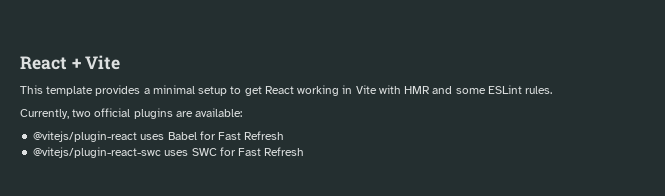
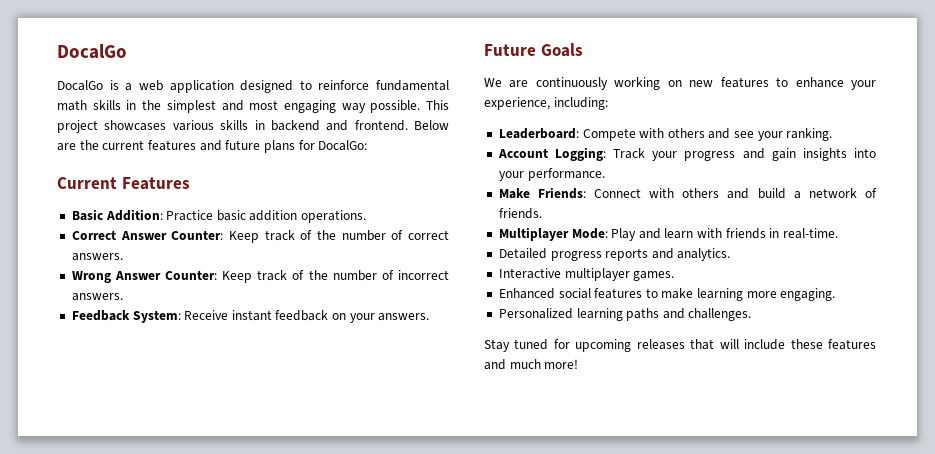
[20,55,121,70] [20,85,553,96] [20,108,243,119] [33,131,285,142] [33,147,305,158] React + Vite // This template provides a minimal setup to get React working in Vite with HMR and some ESLint rules. // Currently, two official plugins are available: // @vitejs/plugin-react uses Babel for Fast Refresh // @vitejs/plugin-react-swc uses SWC for Fast Refresh -> [57,44,127,59] [57,80,449,93] [57,100,449,113] [57,120,449,133] [57,140,368,153] [57,177,190,190] [71,209,367,223] [71,230,449,243] [71,253,123,261] [71,270,449,283] [71,293,123,301] [71,310,430,323] [484,43,583,57] [484,77,877,90] [484,97,608,110] [498,128,833,141] [497,147,876,161] [498,168,605,181] [498,187,877,199] [498,208,542,219] [498,227,839,241] [498,248,731,261] [498,268,675,281] [498,288,836,301] [498,308,752,321] [484,339,876,352] [484,359,579,370] DocalGo // DocalGo is a web application designed to reinforce fundamental math skills in the simplest and most engaging way possible. This project showcases various skills in backend and frontend. Below are the current features and future plans for DocalGo: // Current Features // Basic Addition: Practice basic addition operations. // Correct Answer Counter: Keep track of the number of correct answers. // Wrong Answer Counter: Keep track of the number of incorrect answers. // Feedback System: Receive instant feedback on your answers. // Future Goals // We are continuously working on new features to enhance your experience, including: // Leaderboard: Compete with others and see your ranking. // Account Logging: Track your progress and gain insights into your performance. // Make Friends: Connect with others and build a network of friends. // Multiplayer Mode: Play and learn with friends in real-time. // Detailed progress reports and analytics. // Interactive multiplayer games. // Enhanced social features to make learning more engaging. // Personalized learning paths and challenges. // Stay tuned for upcoming releases that will include these features and much more!

